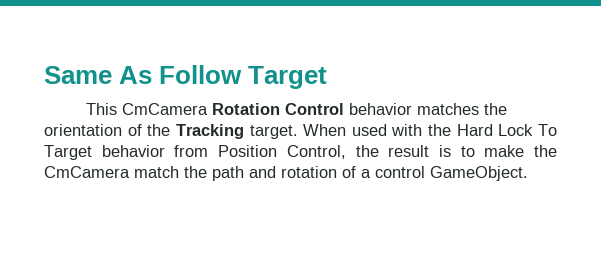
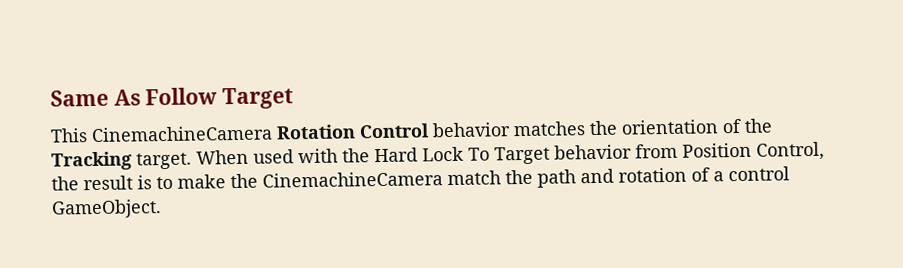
[121,103,208,115] CmCamera -> [91,125,273,143] CinemachineCamera
[44,166,130,178] CmCamera -> [262,171,443,188] CinemachineCamera

